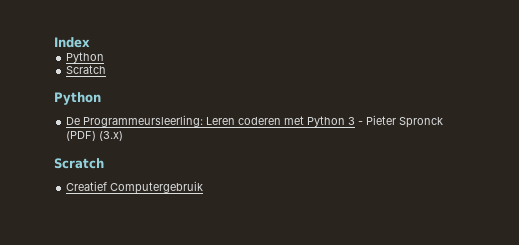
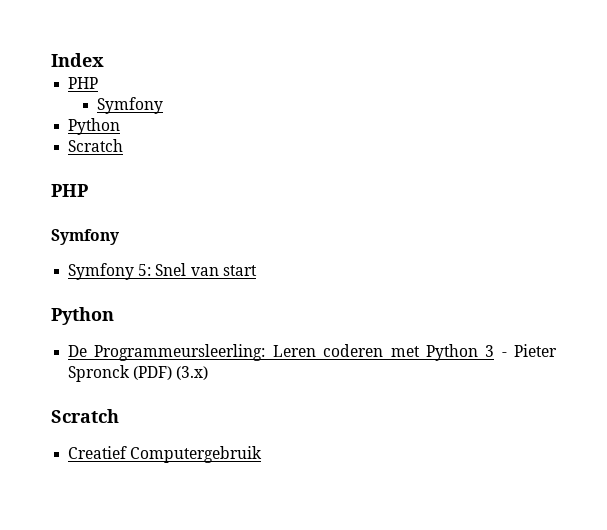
(90, 42) none -> [68,77,99,89] [97,97,164,114] // PHP // Symfony
(107, 69) none -> [51,184,88,197] [51,229,119,245] [68,263,257,280] // PHP // Symfony // Symfony 5: Snel van start

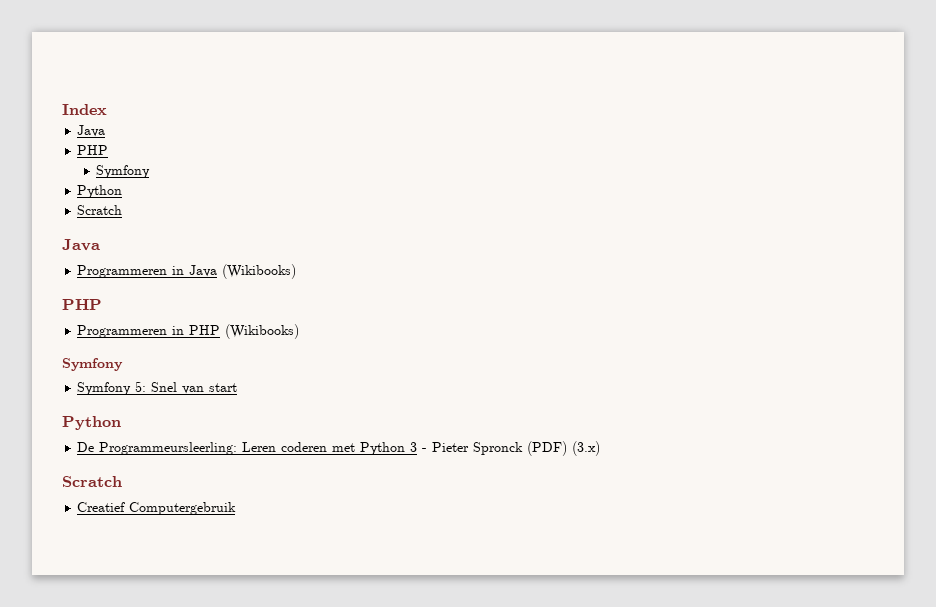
(104, 60) none -> [77,125,106,137] // Java
[51,184,88,197] PHP -> [62,239,100,251] [77,264,297,279] [62,299,102,310] [77,324,300,339] Java // Programmeren in Java (Wikibooks) // PHP // Programmeren in PHP (Wikibooks)

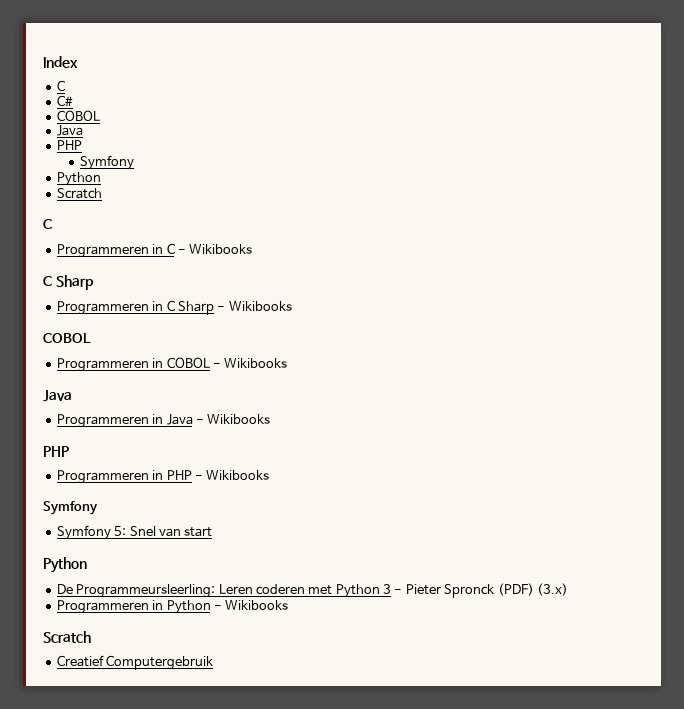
(107, 109) none -> [56,80,65,91] [56,95,73,107] [56,110,100,121] // C // C# // COBOL
(123, 210) none -> [43,219,52,229] [56,243,253,258] [43,275,94,290] [56,300,292,315] [43,333,91,343] [56,357,288,372] // C // Programmeren in C - Wikibooks // C Sharp // Programmeren in C Sharp - Wikibooks // COBOL // Programmeren in COBOL - Wikibooks
[222,264,297,279] (Wikibooks) -> [195,414,271,424] - Wikibooks
[225,324,300,339] (Wikibooks) -> [194,470,270,480] - Wikibooks
(601, 448) none -> [56,600,289,614] // Programmeren in Python - Wikibooks

